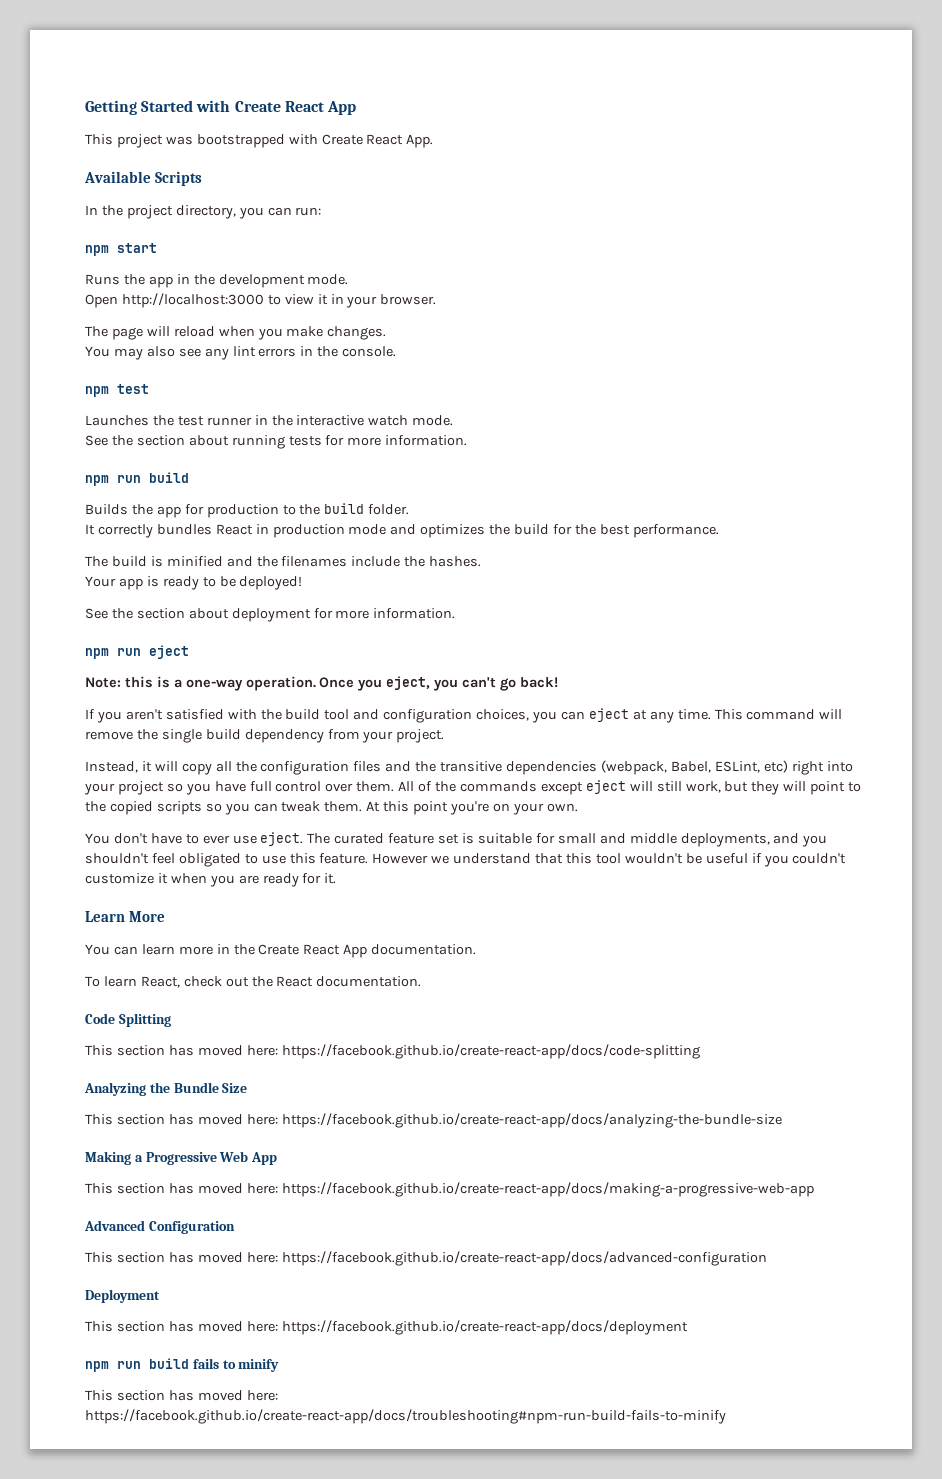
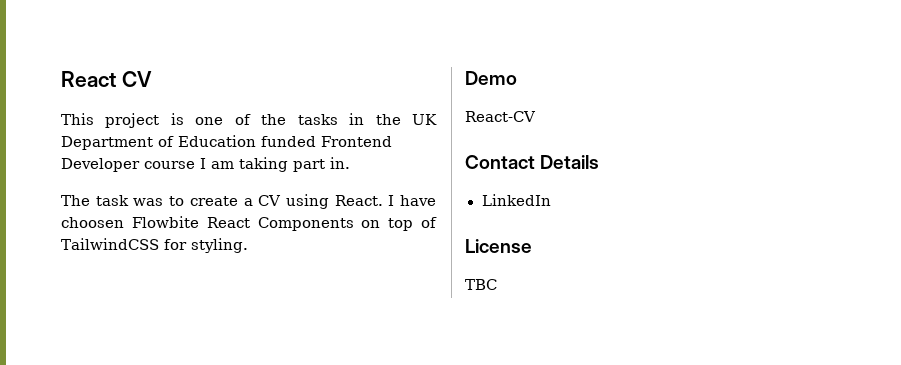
[85,100,356,115] [85,134,434,148] [84,171,203,186] [85,205,322,219] [85,243,157,256] [85,274,349,288] [85,293,437,308] [85,326,387,340] [85,346,397,360] [85,384,149,397] [85,415,454,426] [85,435,468,449] [85,472,189,486] [85,503,410,518] [85,524,719,538] [85,556,482,567] [85,576,303,590] [85,608,456,622] [85,645,189,659] [85,676,558,691] [85,708,843,723] [85,729,445,743] [85,760,853,775] [84,780,862,795] [85,801,578,815] [85,832,828,847] [85,853,847,867] [85,873,337,887] [85,911,166,922] [85,944,477,958] [85,976,422,988] [85,1013,171,1027] [85,1044,700,1059] [84,1082,248,1096] [85,1113,782,1128] [85,1151,278,1165] [85,1182,814,1197] [84,1220,235,1234] [85,1251,767,1266] [85,1289,160,1303] [85,1320,688,1335] [85,1358,280,1372] [85,1390,278,1401] [85,1409,726,1424] Getting Started with Create React App // This project was bootstrapped with Create React App. // Available Scripts // In the project directory, you can run: // npm start // Runs the app in the development mode. // Open http://localhost:3000 to view it in your browser. // The page will reload when you make changes. // You may also see any lint errors in the console. // npm test // Launches the test runner in the interactive watch mode. // See the section about running tests for more information. // npm run build // Builds the app for production to the build folder. // It correctly bundles React in production mode and optimizes the build for the best performance. // The build is minified and the filenames include the hashes. // Your app is ready to be deployed! // See the section about deployment for more information. // npm run eject // Note: this is a one-way operation. Once you eject, you can't go back! // If you aren't satisfied with the build tool and configuration choices, you can eject at any time. This command will remove the single build dependency from your project. // Instead, it will copy all the configuration files and the transitive dependencies (webpack, Babel, ESLint, etc) right into your project so you have full control over them. All of the commands except eject will still work, but they will point to the copied scripts so you can tweak them. At this point you're on your own. // You don't have to ever use eject. The curated feature set is suitable for small and middle deployments, and you shouldn't feel obligated to use this feature. However we understand that this tool wouldn't be useful if you couldn't customize it when you are ready for it. // Learn More // You can learn more in the Create React App documentation. // To learn React, check out the React documentation. // Code Splitting // This section has moved here: https://facebook.github.io/create-react-app/docs/code-splitting // Analyzing the Bundle Size // This section has moved here: https://facebook.github.io/create-react-app/docs/analyzing-the-bundle-size // Making a Progressive Web App // This section has moved here: https://facebook.github.io/create-react-app/docs/making-a-progressive-web-app // Advanced Configuration // This section has moved here: https://facebook.github.io/create-react-app/docs/advanced-configuration // Deployment // This section has moved here: https://facebook.github.io/create-react-app/docs/deployment // npm run build fails to minify // This section has moved here: https://facebook.github.io/create-react-app/docs/troubleshooting#npm-run-build-fails-to-minify -> [61,71,152,87] [61,113,438,128] [61,135,392,150] [61,157,350,172] [61,194,436,209] [61,216,437,231] [61,238,248,253] [465,71,517,85] [465,111,536,122] [465,155,600,169] [481,194,551,206] [465,239,532,253] [465,279,497,290] React CV // This project is one of the tasks in the UK Department of Education funded Frontend Developer course I am taking part in. // The task was to create a CV using React. I have choosen Flowbite React Components on top of TailwindCSS for styling. // Demo // React-CV // Contact Details // LinkedIn // License // TBC

